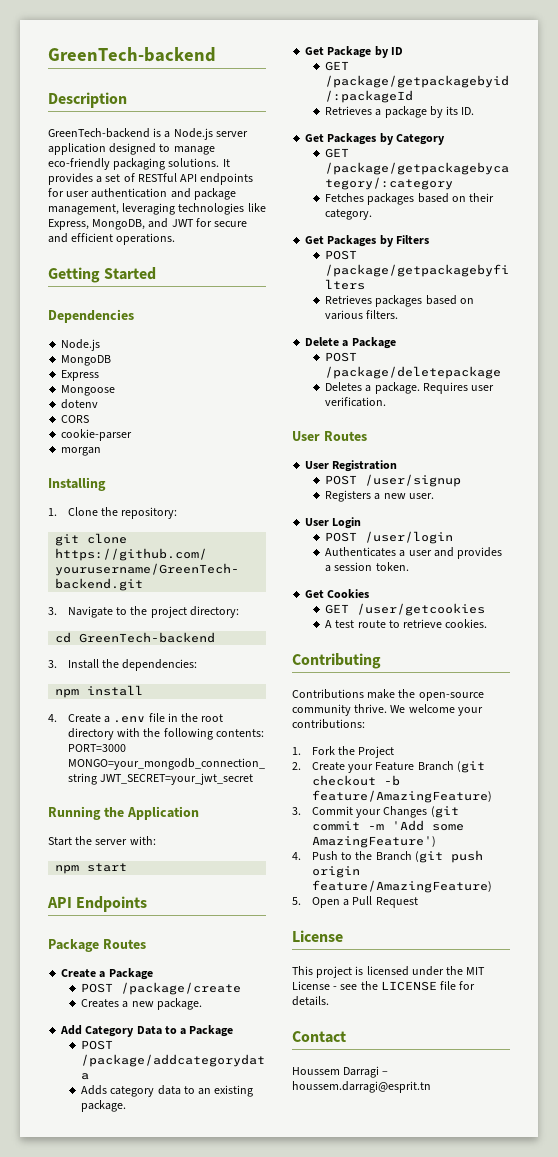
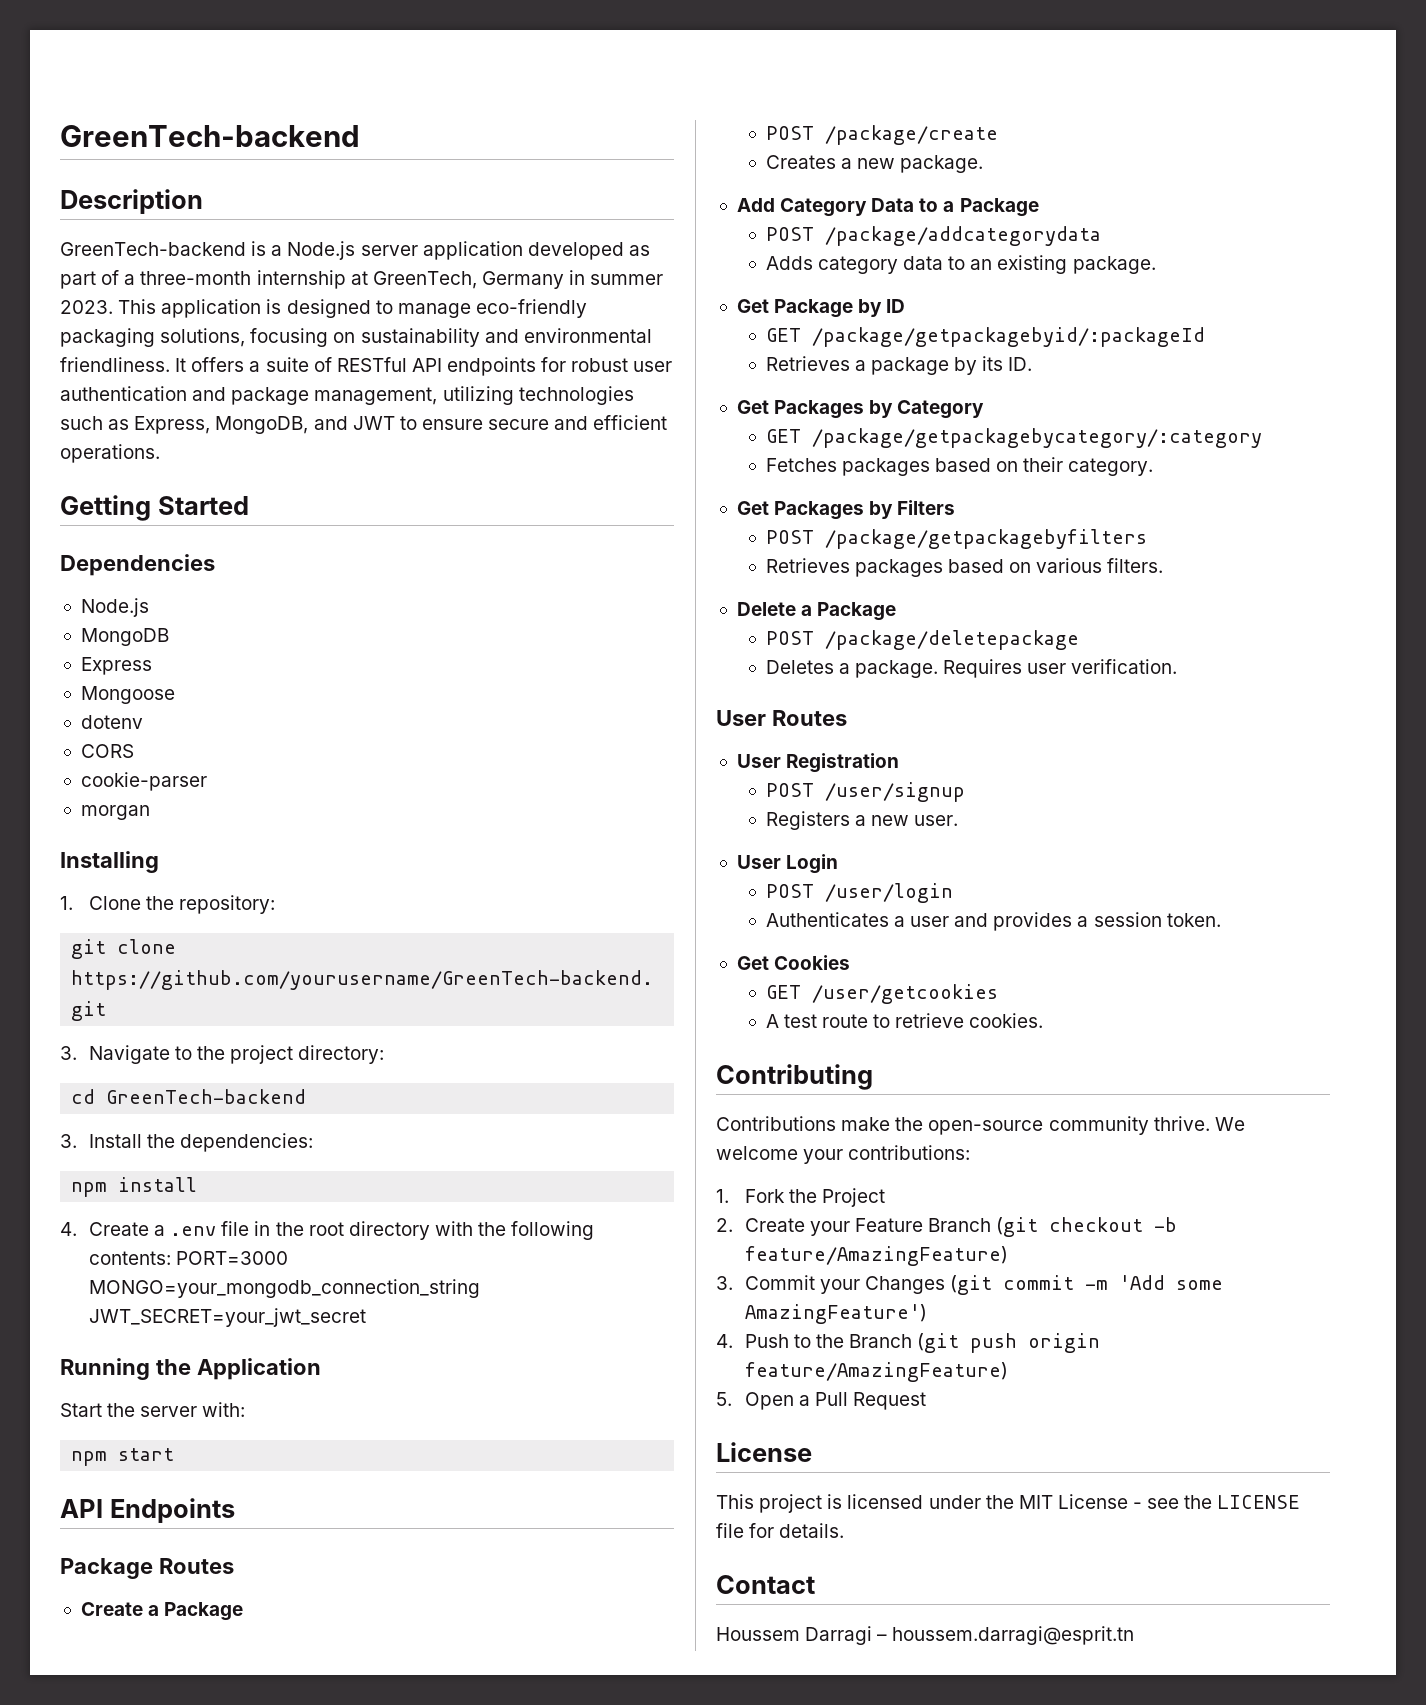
(106, 149) none -> [527,242,650,260] [60,270,664,289] [60,299,282,318] developed as part of a three-month internship at GreenTech, Germany in summer 2023. This application is
[168,158,230,167] [48,173,121,185] solutions. It provides a set -> [160,328,652,347] [60,357,309,372] solutions, focusing on sustainability and environmental friendliness. It offers a suite
(64, 192) none -> [571,358,629,372] robust
[122,203,266,215] leveraging technologies like -> [442,386,634,405] [60,416,130,430] utilizing technologies such as
[195,218,212,227] for -> [399,416,483,430] to ensure

